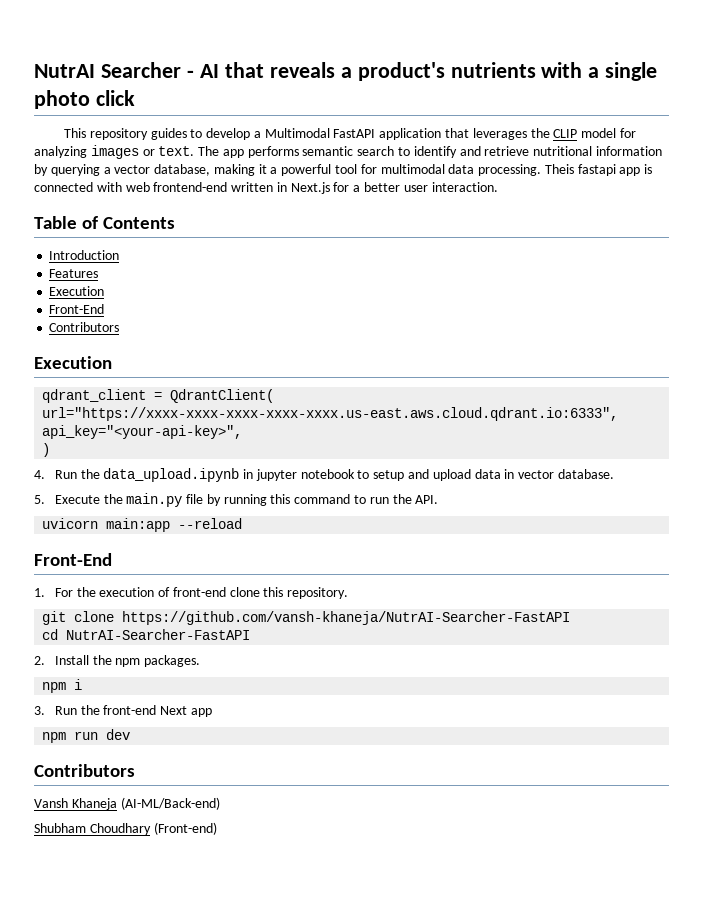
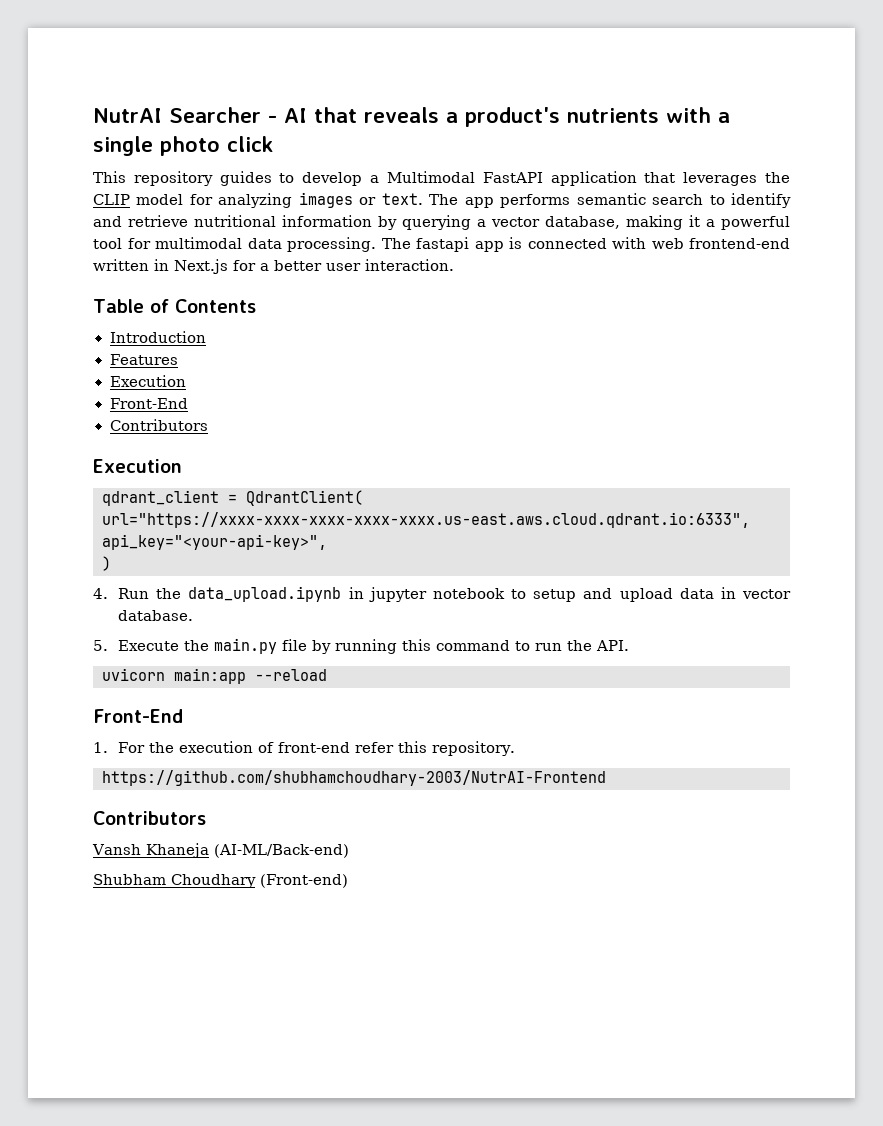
[544,164,574,174] Theis -> [381,238,411,249] The
[229,587,260,597] clone -> [355,742,395,753] refer
[42,611,571,625] [42,629,251,640] [34,655,201,667] [42,679,83,693] [34,705,212,717] [42,729,131,743] git clone https://github.com/vansh-khaneja/NutrAI-Searcher-FastAPI // cd NutrAI-Searcher-FastAPI // 2. Install the npm packages. // npm i // 3. Run the front-end Next app // npm run dev -> [102,770,606,786] https://github.com/shubhamchoudhary-2003/NutrAI-Frontend

